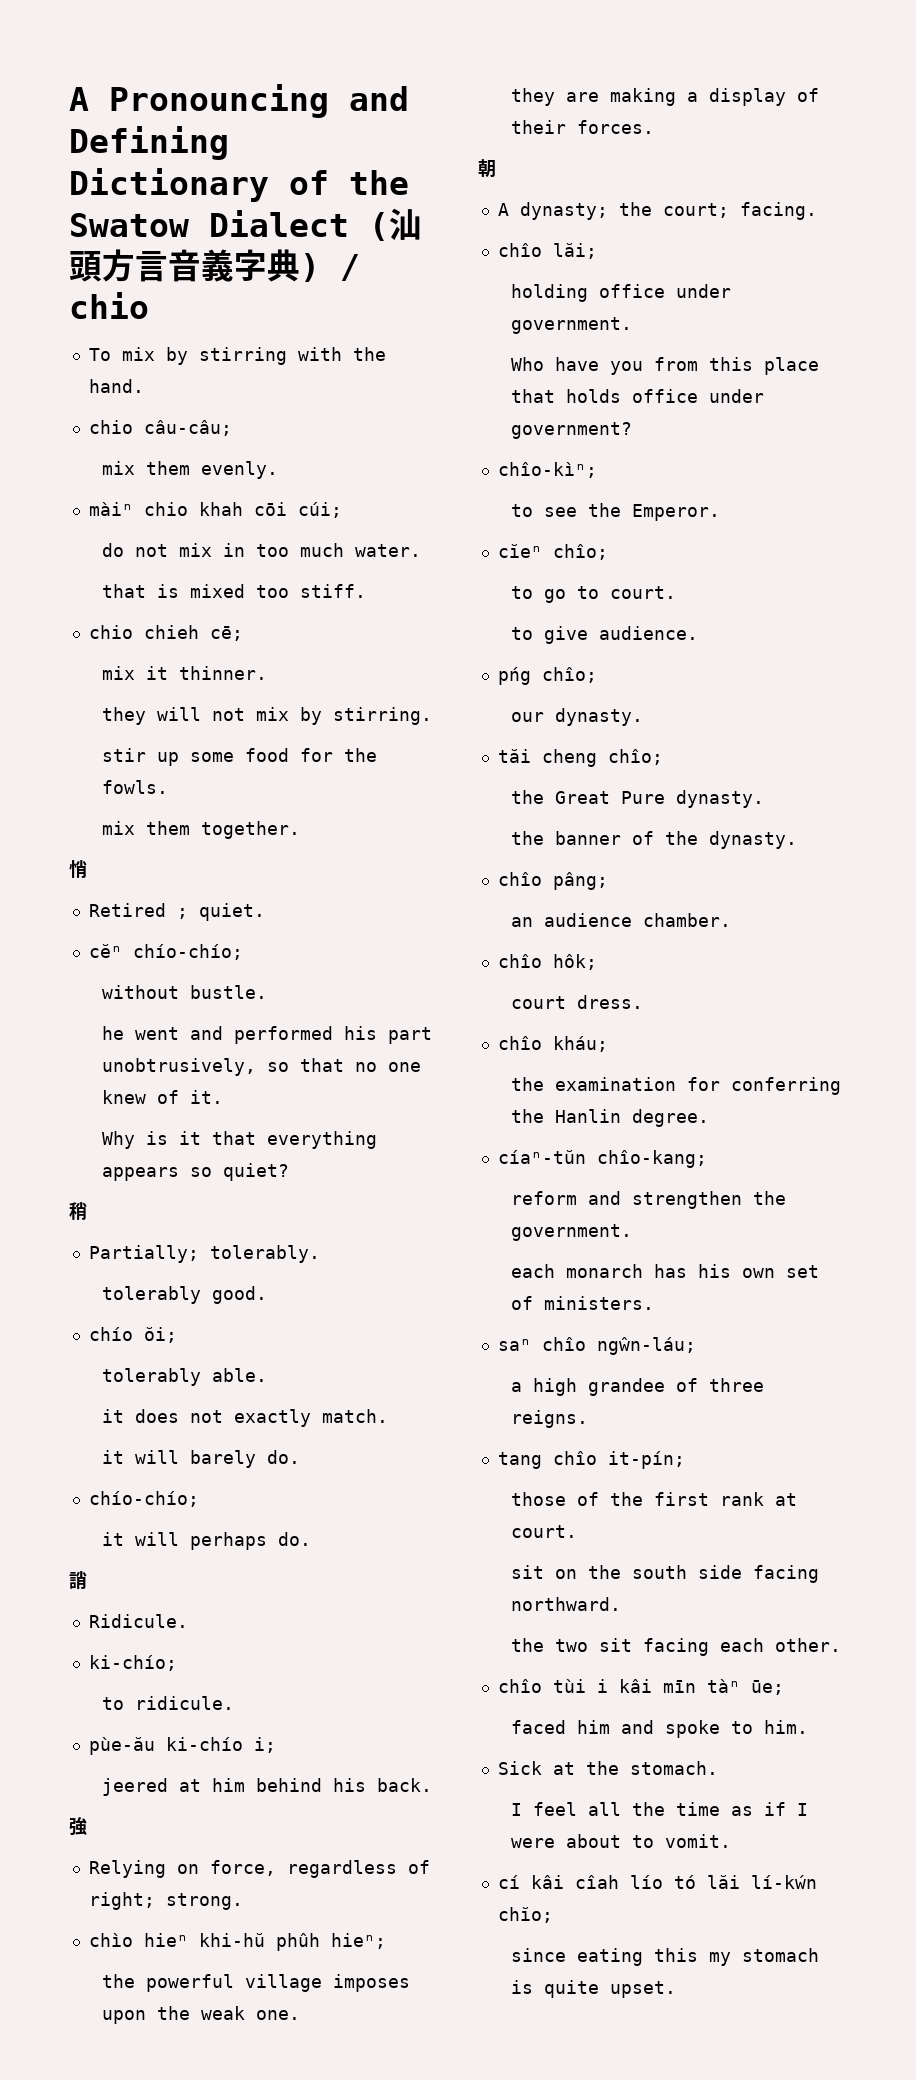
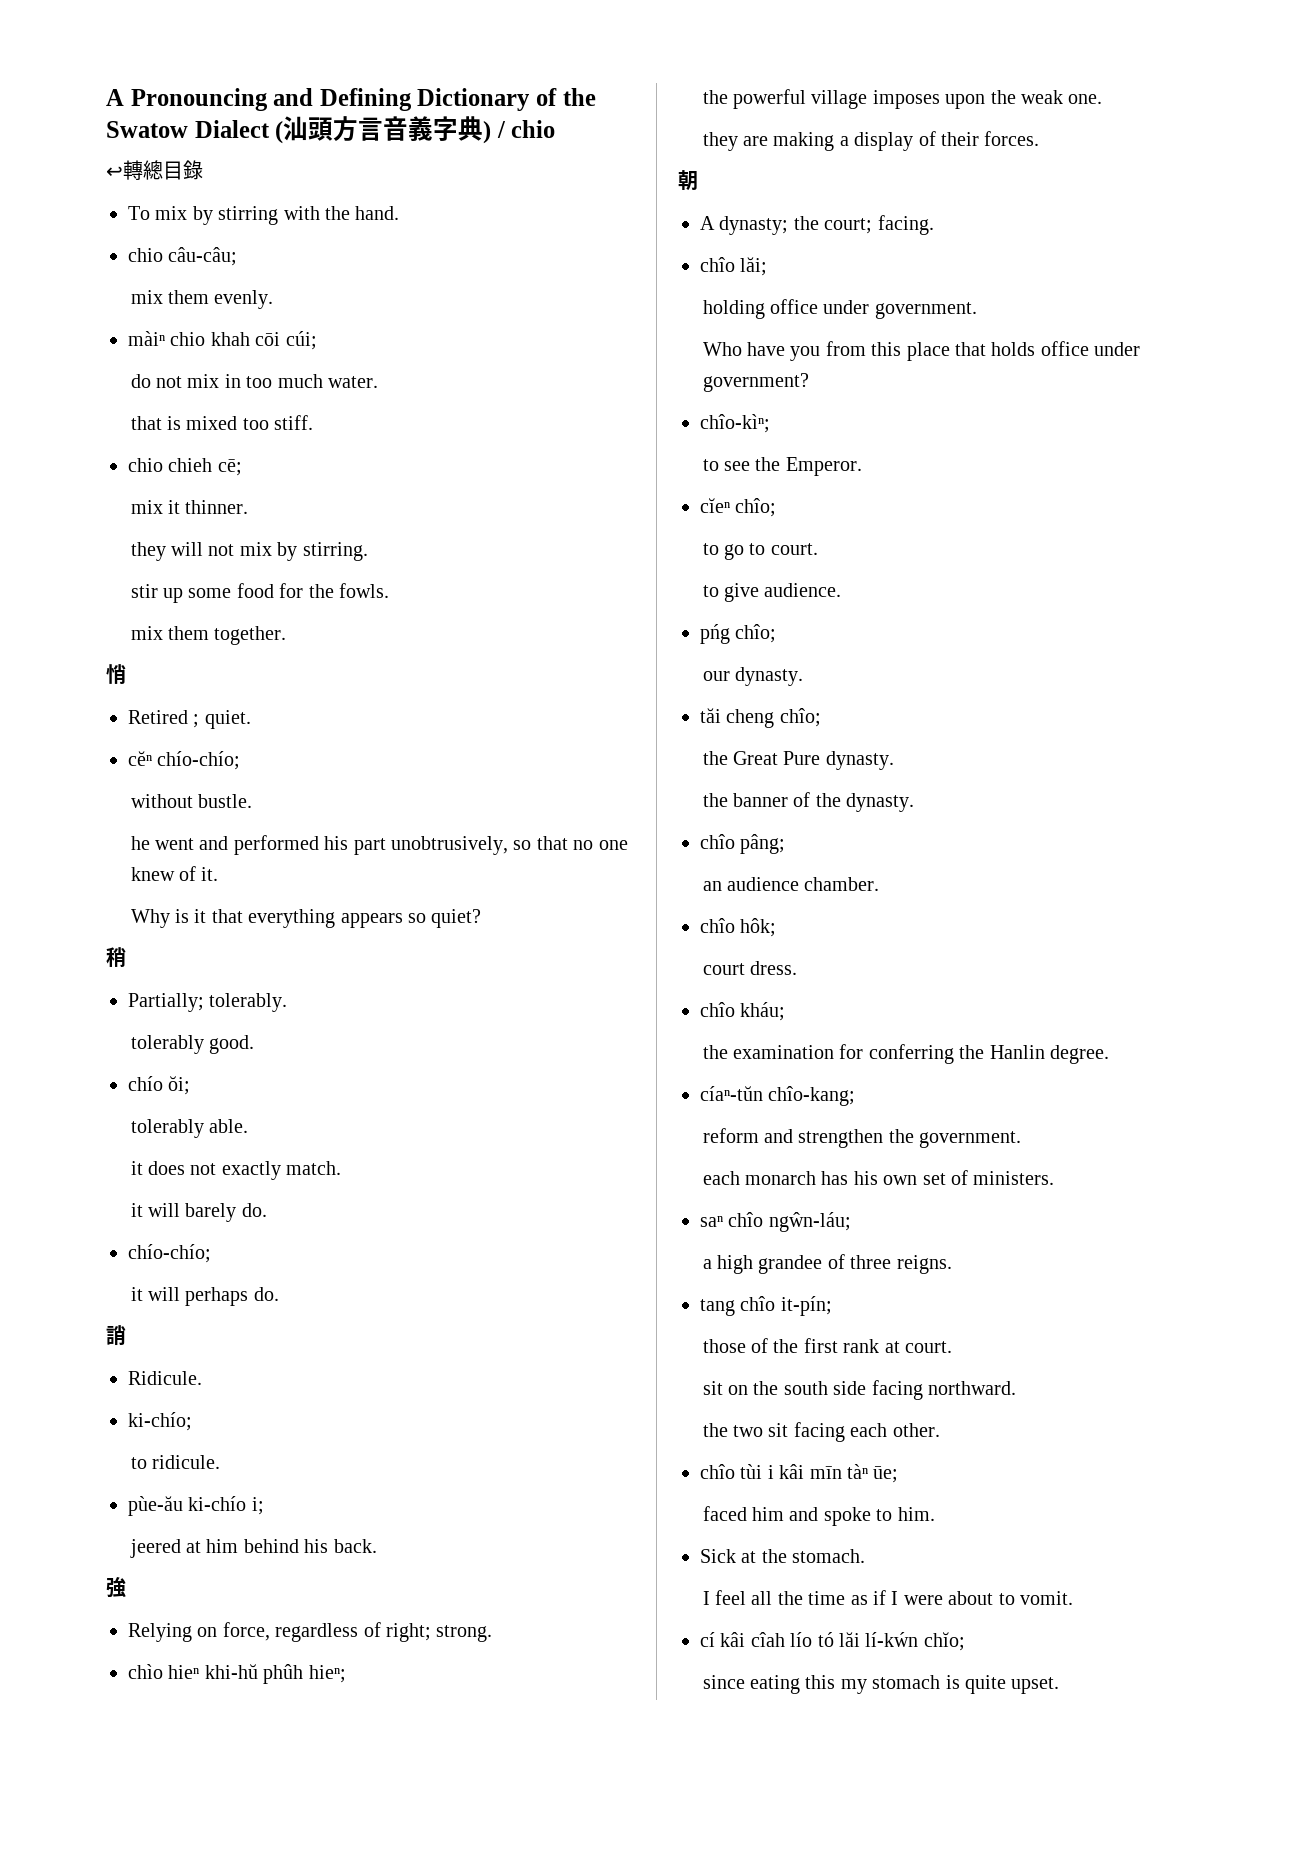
(149, 305) none -> [106,160,203,180] // ↩轉總目錄

